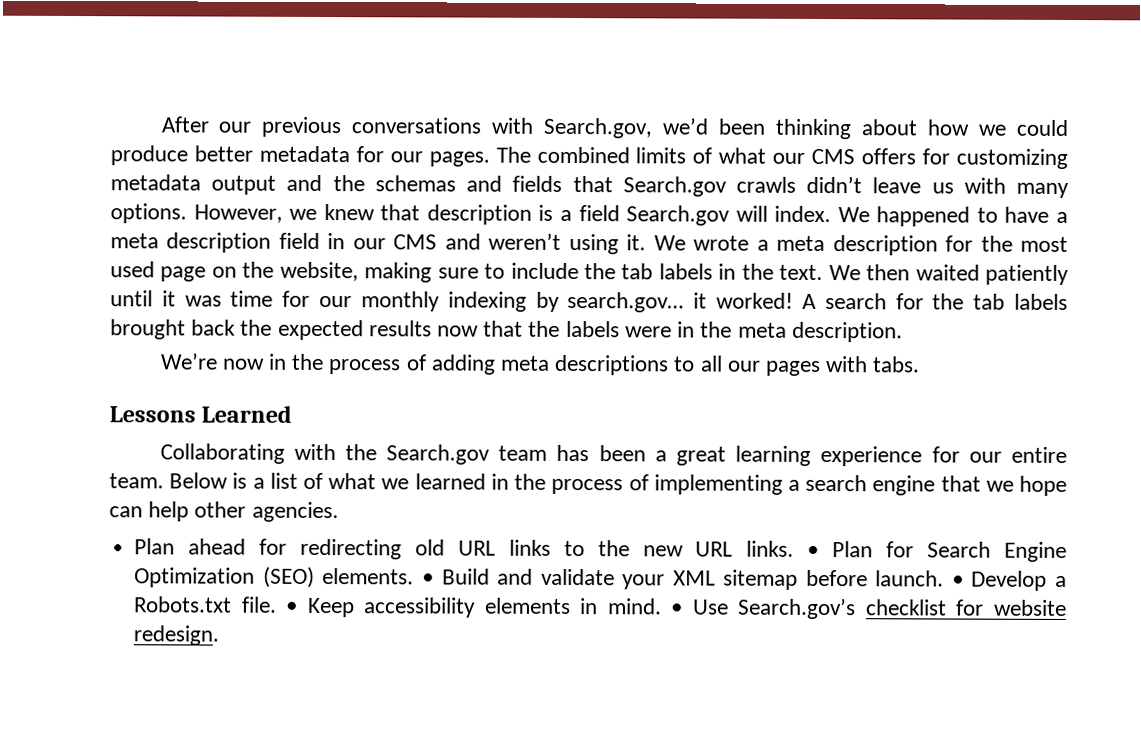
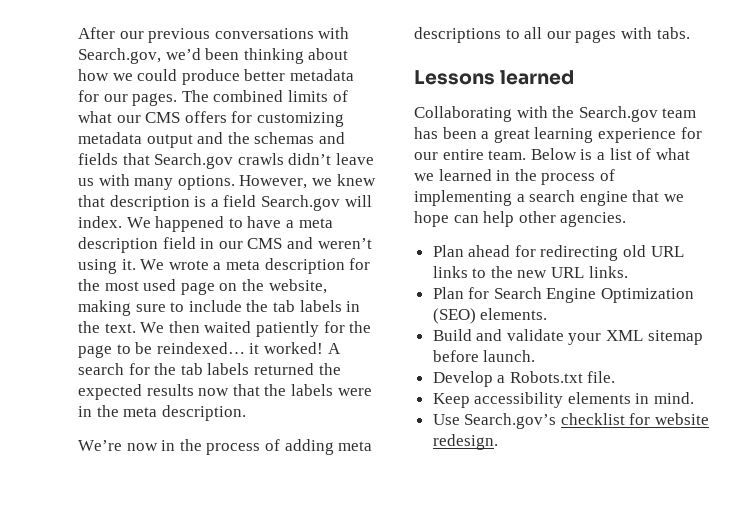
[110,290,685,313] until it was time for our monthly indexing by search.gov… -> [323,321,372,333] [78,342,245,358] for the page to be reindexed…
[110,319,237,340] brought back -> [253,363,314,375] returned
[201,405,293,423] Learned -> [500,70,575,85] learned
[807,545,820,558] • -> (628, 272) //
[421,573,434,585] • -> (548, 314) //
[951,575,964,587] • -> (536, 356) //
[286,601,299,613] • -> (616, 377) //
[671,603,684,615] • -> (695, 398) //

